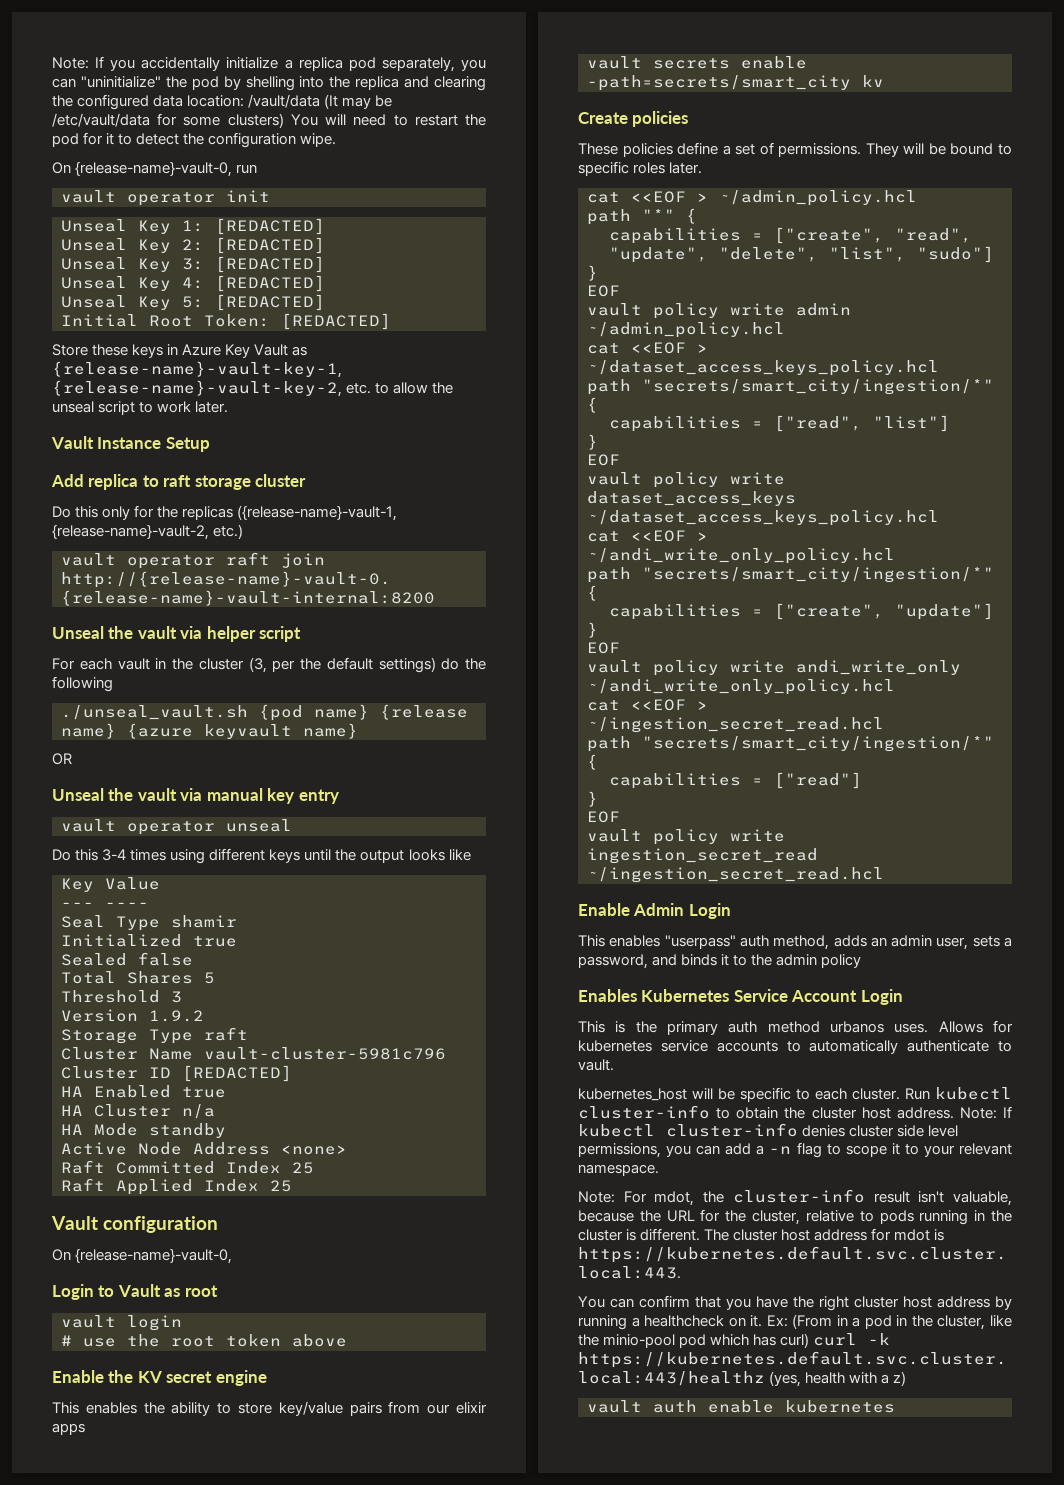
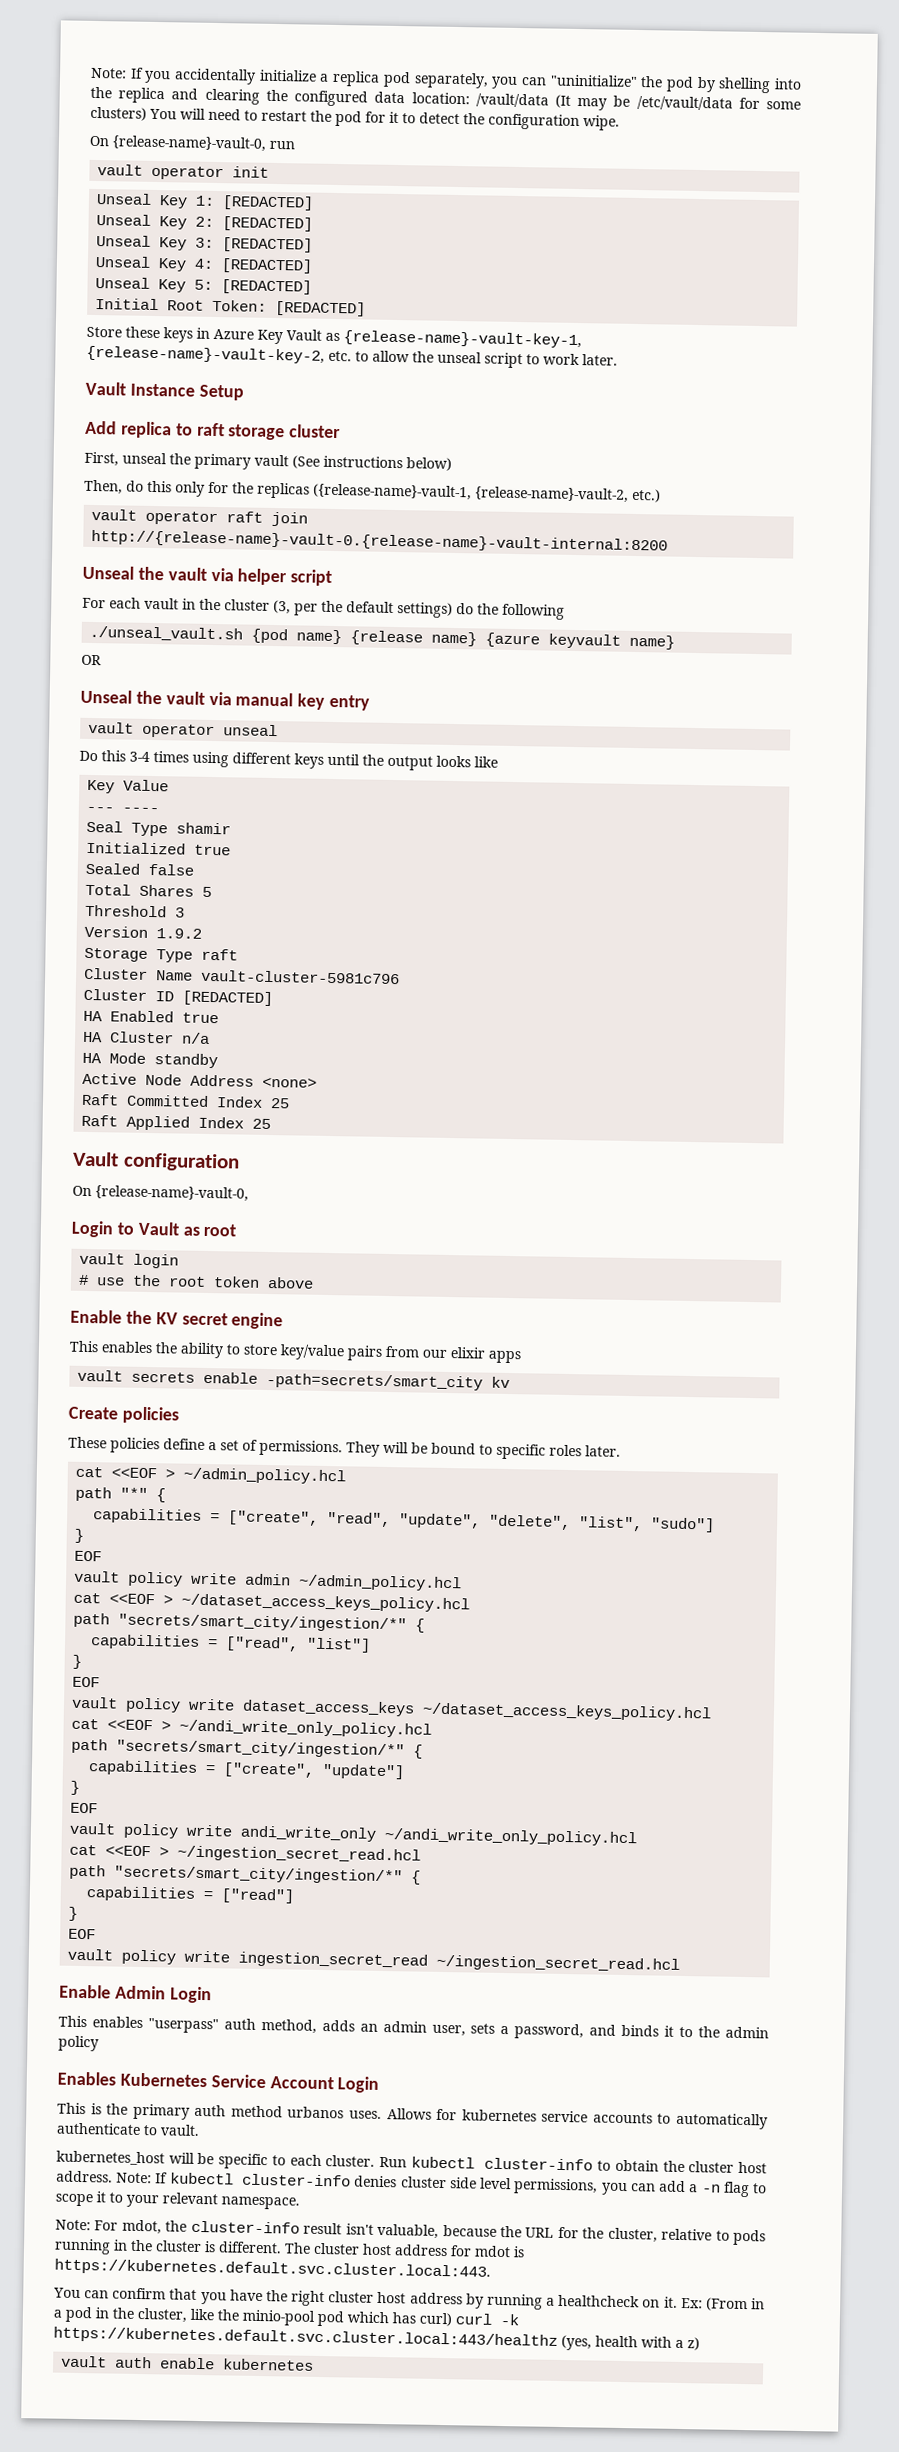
[52,506,71,518] Do -> [84,451,452,471] [84,479,144,495] First, unseal the primary vault (See instructions below) // Then, do

